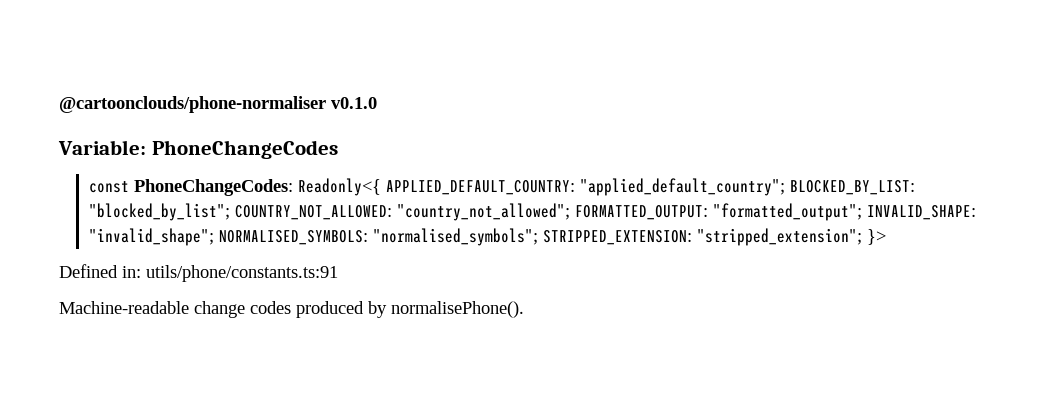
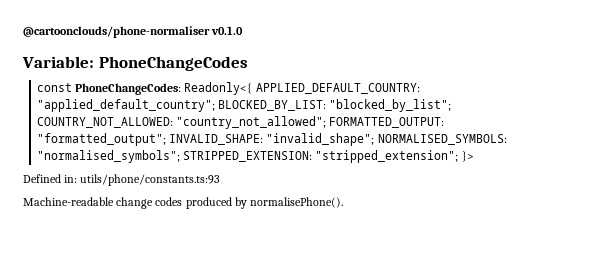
[146,265,338,282] utils/phone/constants.ts:91 -> [80,174,221,186] utils/phone/constants.ts:93

